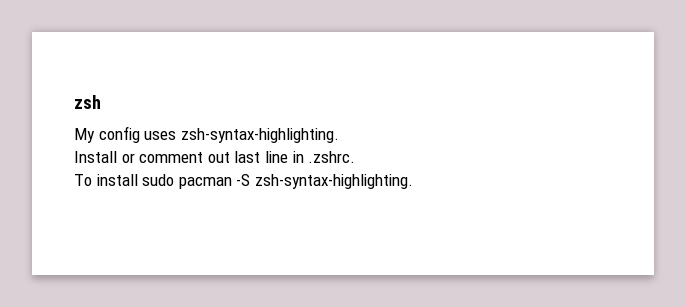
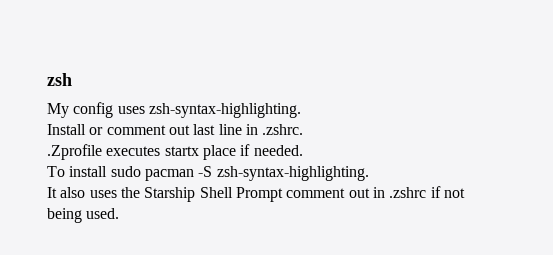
(356, 157) none -> [47,144,303,160] // .Zprofile executes startx place if needed.
(413, 181) none -> [47,186,465,202] [47,208,120,223] // It also uses the Starship Shell Prompt comment out in .zshrc if not being used.

